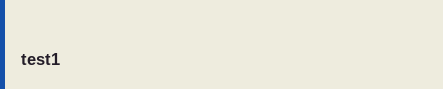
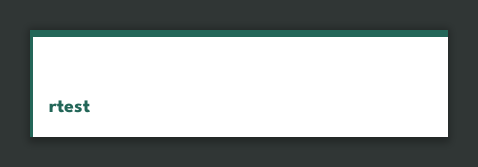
[21,53,60,65] test1 -> [49,100,90,113] rtest

